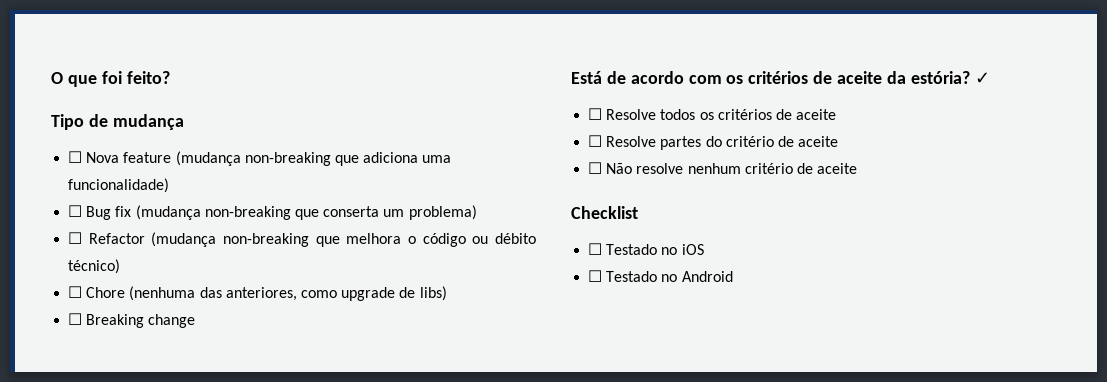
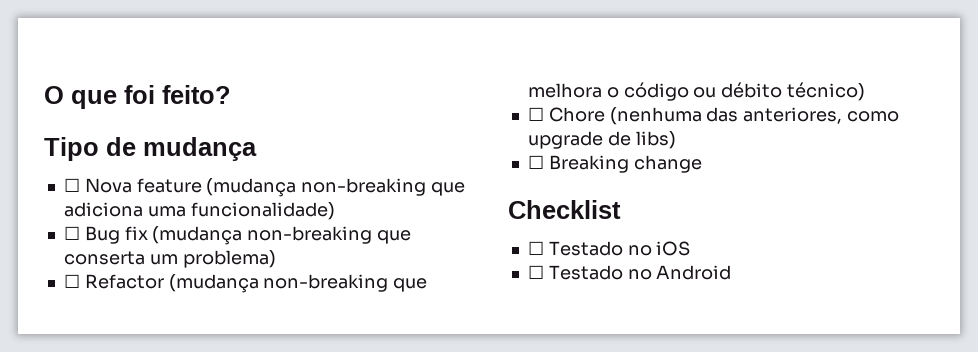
[571,71,990,84] [588,108,837,120] [588,135,839,150] [588,162,858,174] // Está de acordo com os critérios de aceite da estória? ✓ // ☐ Resolve todos os critérios de aceite // ☐ Resolve partes do critério de aceite // ☐ Não resolve nenhum critério de aceite -> (702, 164) none

